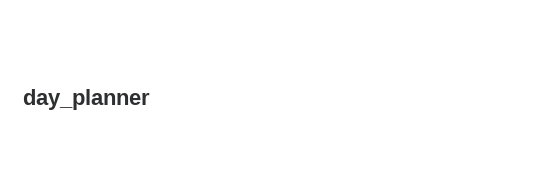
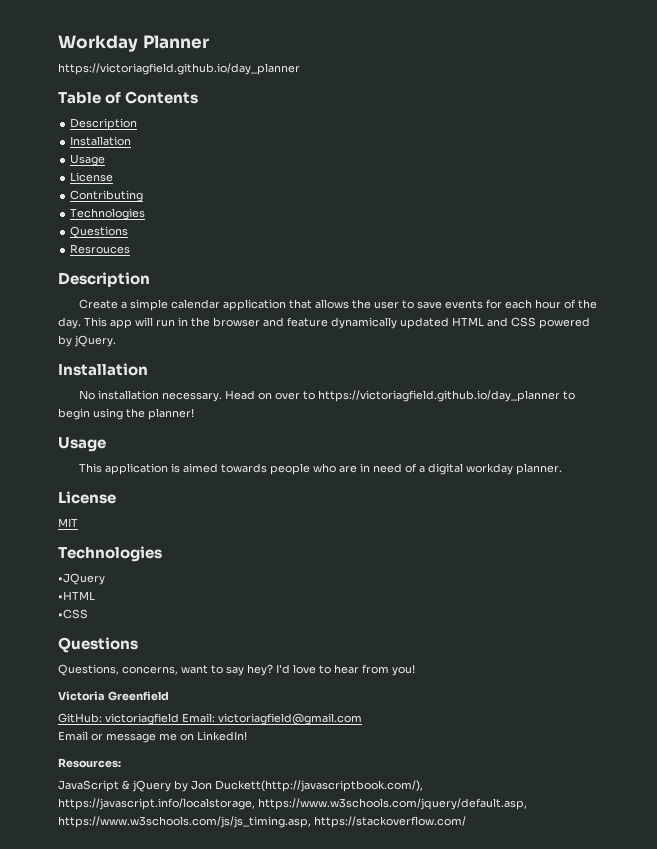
[23,89,150,110] day_planner -> [58,35,209,52] [58,63,300,75] [58,91,199,104] [70,118,138,130] [70,136,132,146] [70,154,106,166] [70,172,114,182] [70,190,144,202] [70,208,146,220] [70,226,129,238] [70,244,131,254] [58,272,150,287] [78,299,597,311] [58,317,590,329] [58,335,116,347] [58,363,148,376] [78,390,575,402] [58,408,194,420] [58,437,106,452] [78,463,562,475] [58,491,116,504] [58,518,78,527] [58,546,162,562] [58,573,105,585] [58,591,95,600] [58,609,88,619] [58,637,138,653] [58,664,415,676] [58,691,169,701] [58,713,362,725] [58,731,247,743] [58,758,121,768] [58,780,423,792] [58,798,527,810] [58,816,466,828] Workday Planner // https://victoriagfield.github.io/day_planner // Table of Contents // Description // Installation // Usage // License // Contributing // Technologies // Questions // Resrouces // Description // Create a simple calendar application that allows the user to save events for each hour of the day. This app will run in the browser and feature dynamically updated HTML and CSS powered by jQuery. // Installation // No installation necessary. Head on over to https://victoriagfield.github.io/day_planner to begin using the planner! // Usage // This application is aimed towards people who are in need of a digital workday planner. // License // MIT // Technologies // •JQuery // •HTML // •CSS // Questions // Questions, concerns, want to say hey? I'd love to hear from you! // Victoria Greenfield // GitHub: victoriagfield Email: victoriagfield@gmail.com // Email or message me on LinkedIn! // Resources: // JavaScript & jQuery by Jon Duckett(http://javascriptbook.com/), https://javascript.info/localstorage, https://www.w3schools.com/jquery/default.asp, https://www.w3schools.com/js/js_timing.asp, https://stackoverflow.com/

